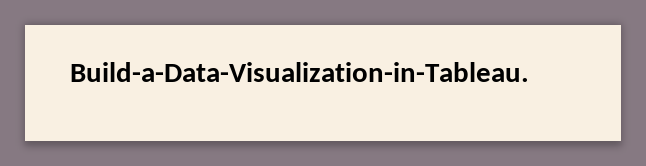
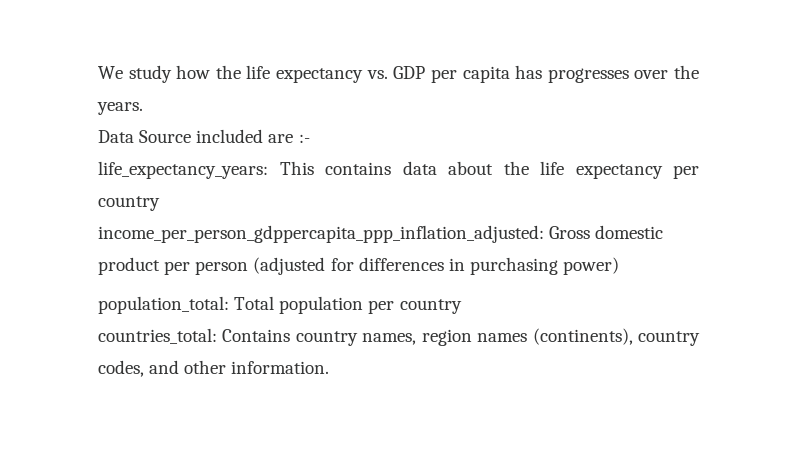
[70,62,529,82] Build-a-Data-Visualization-in-Tableau. -> [98,65,699,83] [97,102,143,115] [98,129,310,143] [98,161,699,179] [98,196,160,211] [98,225,664,243] [98,257,620,275] [98,296,462,314] [98,328,701,346] [98,360,330,377] We study how the life expectancy vs. GDP per capita has progresses over the years. // Data Source included are :- // life_expectancy_years: This contains data about the life expectancy per country // income_per_person_gdppercapita_ppp_inflation_adjusted: Gross domestic product per person (adjusted for differences in purchasing power) // population_total: Total population per country // countries_total: Contains country names, region names (continents), country codes, and other information.

